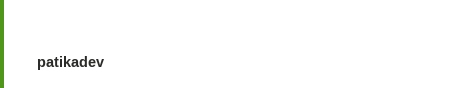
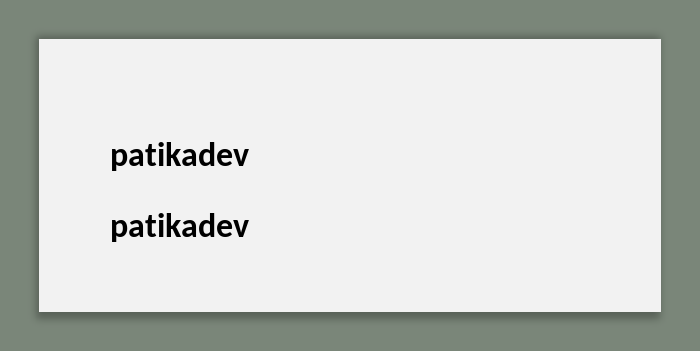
[37,56,104,70] patikadev -> [110,142,249,171] [110,213,249,242] patikadev // patikadev

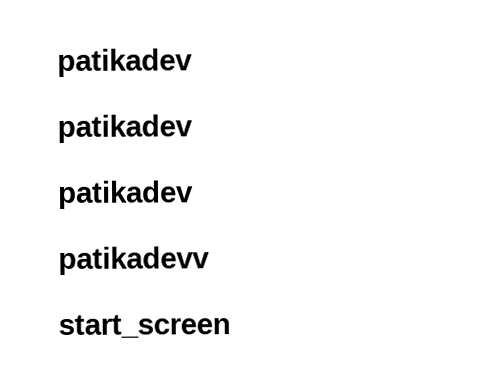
[110,142,249,171] [110,213,249,242] patikadev // patikadev -> [57,48,193,78] [57,114,193,144] [57,180,194,210] [58,246,210,276] [58,314,231,340] patikadev // patikadev // patikadev // patikadevv // start_screen

